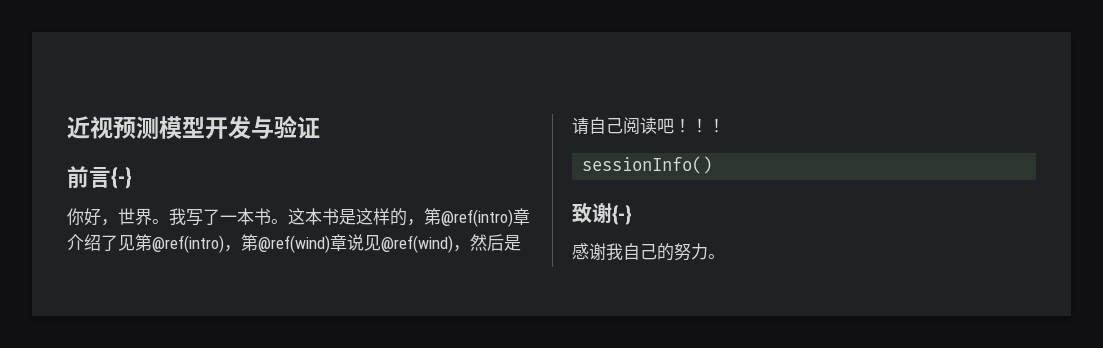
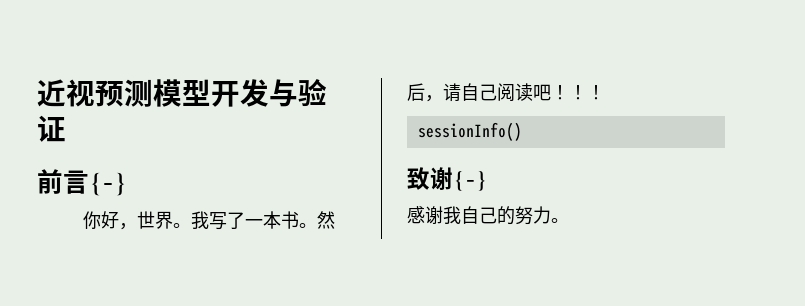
[288,208,530,227] [67,234,521,253] 这本书是这样的，第@ref(intro)章介绍了见第@ref(intro)，第@ref(wind)章说见@ref(wind)，然后是 -> [316,211,335,229] [407,83,443,102] 然后，

